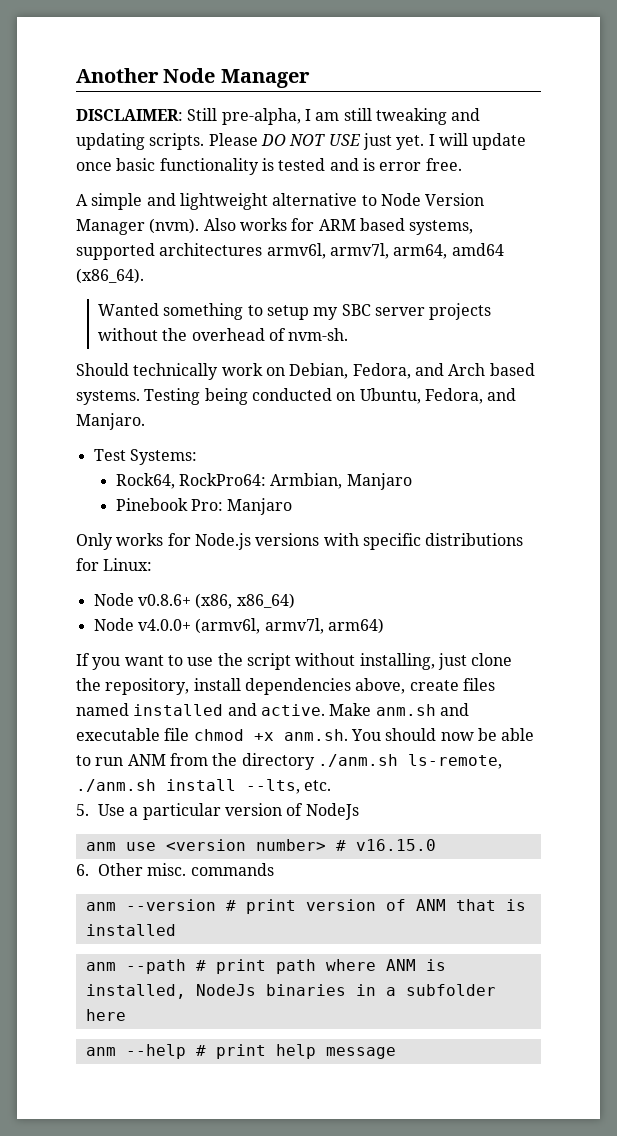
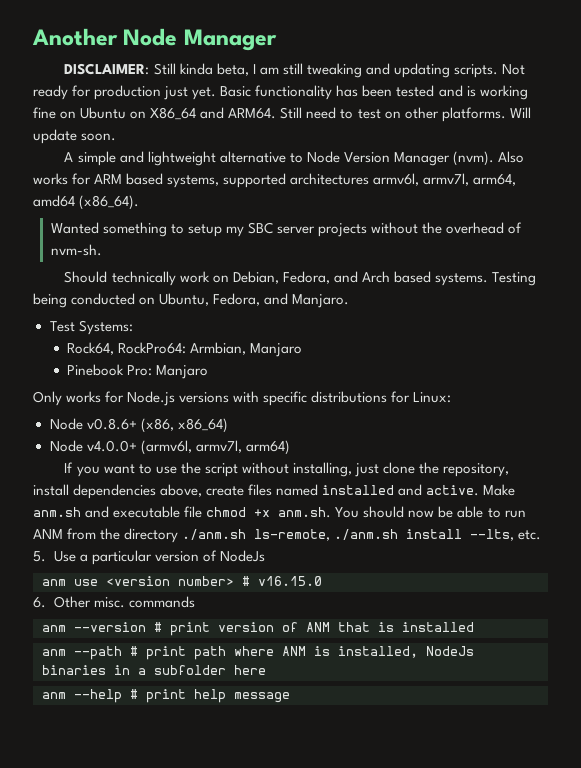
[221,108,301,125] pre-alpha, -> [179,63,249,76] kinda beta,
[208,133,527,150] [76,158,462,175] Please DO NOT USE just yet. I will update once basic functionality is tested and is error free. -> [502,64,526,75] [33,85,528,100] [33,107,531,122] [33,129,117,144] Not ready for production just yet. Basic functionality has been tested and is working fine on Ubuntu on X86_64 and ARM64. Still need to test on other platforms. Will update soon.

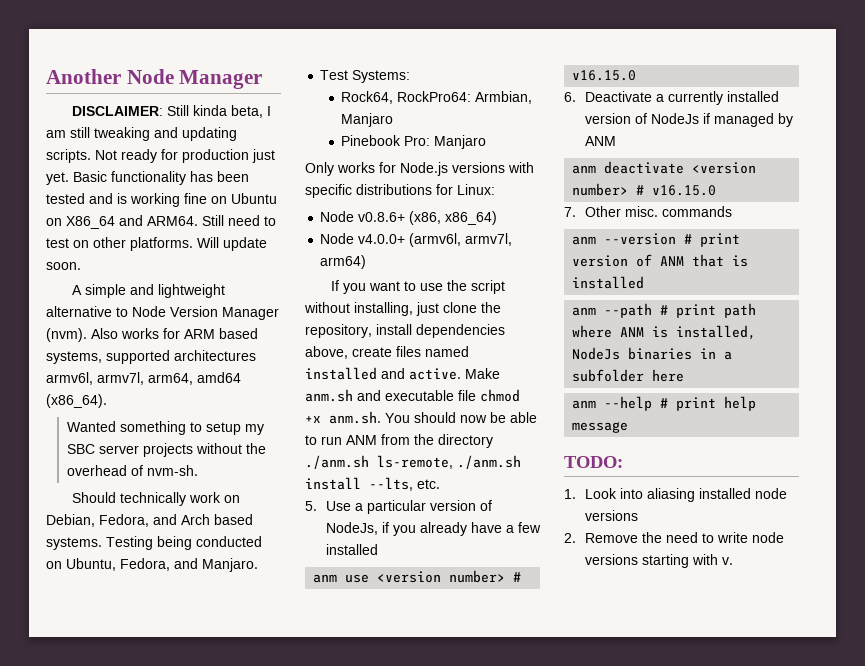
[219,550,265,562] NodeJs -> [325,522,541,536] [325,544,378,555] NodeJs, if you already have a few installed
(46, 602) none -> [584,91,779,105] [584,113,793,127] [584,136,616,146] [572,161,757,174] [572,183,717,196] [564,207,576,217] Deactivate a currently installed version of NodeJs if managed by ANM // anm deactivate <version number> # v16.15.0 // 7.
(290, 697) none -> [564,456,623,468] [564,488,787,502] [584,510,638,521] [564,532,784,543] [584,554,733,568] // TODO: // 1. Look into aliasing installed node versions // 2. Remove the need to write node versions starting with v.

